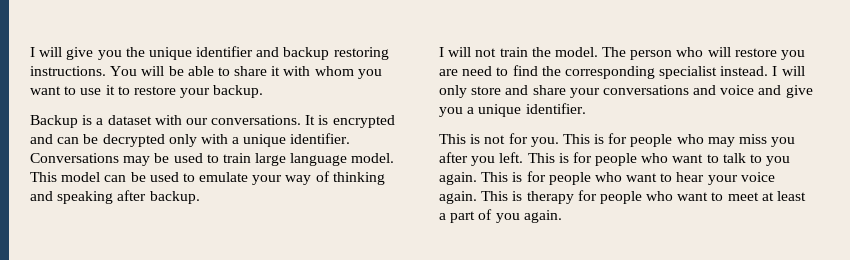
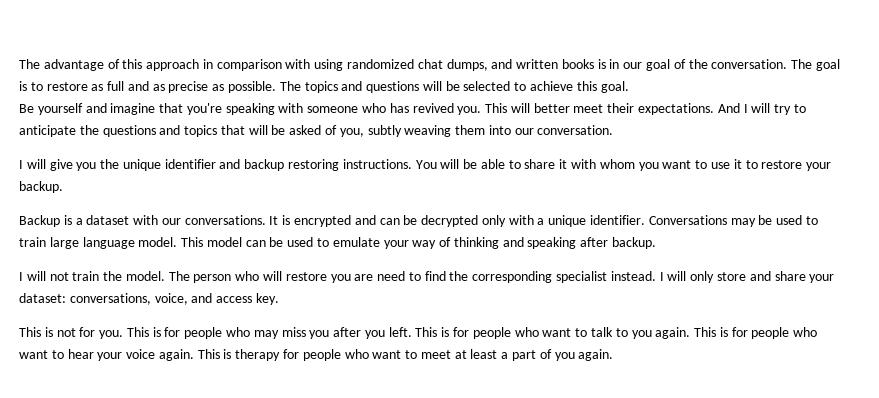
(30, 52) none -> [19,59,840,71] [19,81,629,93] [19,103,806,115] [19,125,614,137] The advantage of this approach in comparison with using randomized chat dumps, and written books is in our goal of the conversation. The goal is to restore as full and as precise as possible. The topics and questions will be selected to achieve this goal. // Be yourself and imagine that you're speaking with someone who has revived you. This will better meet their expectations. And I will try to anticipate the questions and topics that will be asked of you, subtly weaving them into our conversation. //
[602,85,813,98] [439,103,586,117] conversations and voice and give you a unique identifier. -> [19,293,279,305] dataset: conversations, voice, and access key.

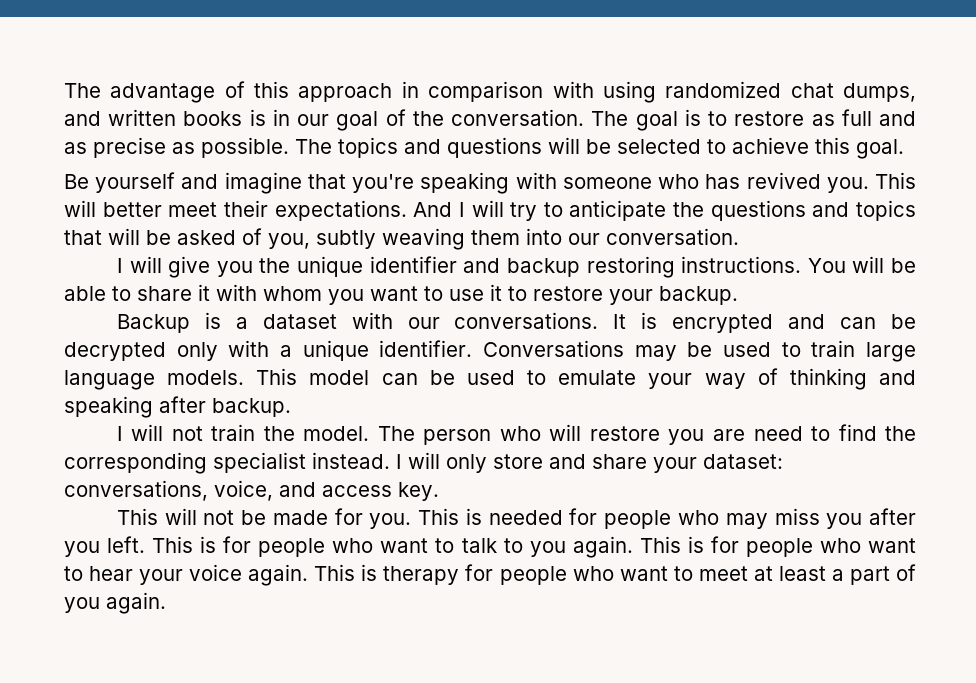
[138,237,178,247] model. -> [167,370,245,385] models.
[44,327,76,337] is not -> [164,508,328,525] will not be made
(161, 332) none -> [488,510,563,525] needed

